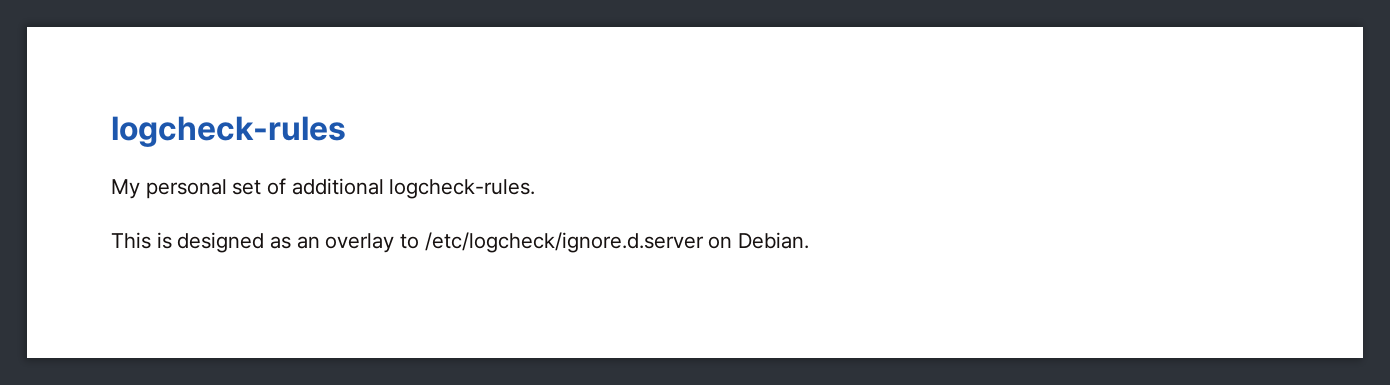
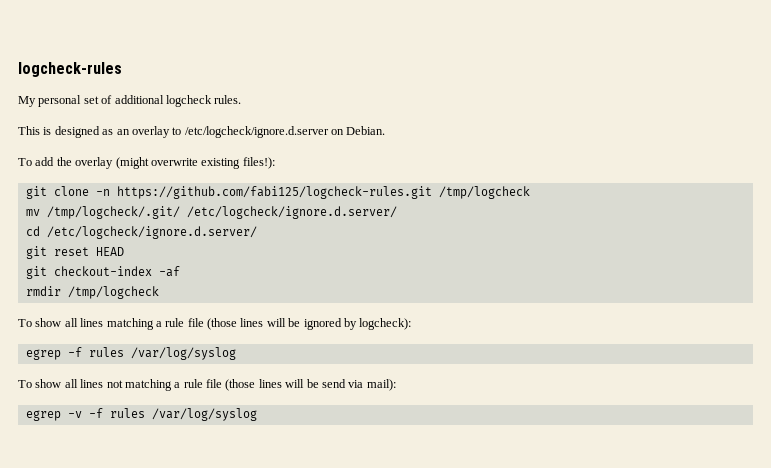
[389,179,536,199] logcheck-rules. -> [165,95,242,107] logcheck rules.
(810, 240) none -> [18,157,275,169] [25,186,530,199] [25,206,397,219] [25,226,257,239] [25,246,124,259] [25,266,180,279] [25,286,159,299] [18,318,412,330] [25,347,236,360] [18,379,396,391] [25,408,257,421] // To add the overlay (might overwrite existing files!): // git clone -n https://github.com/fabi125/logcheck-rules.git /tmp/logcheck // mv /tmp/logcheck/.git/ /etc/logcheck/ignore.d.server/ // cd /etc/logcheck/ignore.d.server/ // git reset HEAD // git checkout-index -af // rmdir /tmp/logcheck // To show all lines matching a rule file (those lines will be ignored by logcheck): // egrep -f rules /var/log/syslog // To show all lines not matching a rule file (those lines will be send via mail): // egrep -v -f rules /var/log/syslog

